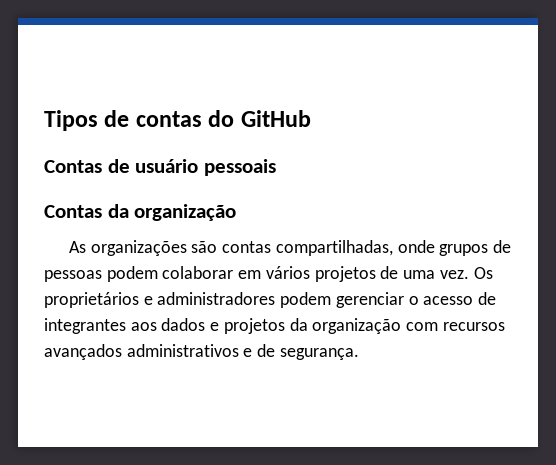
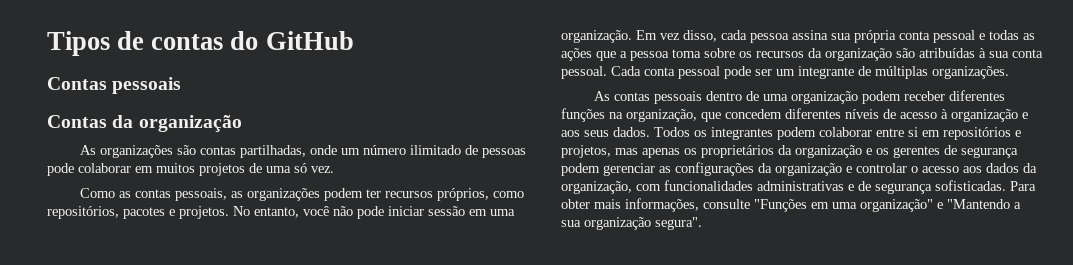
[107,159,199,173] de usuário -> (107, 83) none
[275,240,489,256] compartilhadas, onde grupos -> [240,145,462,158] partilhadas, onde um número ilimitado
[106,266,158,282] podem -> [47,163,74,176] pode
[265,266,310,279] vários -> [156,163,195,173] muitos
(436, 274) none -> [294,163,307,173] só
[473,267,493,279] [44,292,497,308] [44,318,505,334] [44,344,359,360] Os proprietários e administradores podem gerenciar o acesso de integrantes aos dados e projetos da organização com recursos avançados administrativos e de segurança. -> [80,188,525,201] [47,206,515,219] [561,30,1035,43] [561,48,1043,61] [561,66,1009,79] [594,90,1006,104] [561,108,1028,122] [561,127,1021,140] [561,145,1018,158] [561,162,1037,176] [561,180,1036,194] [561,198,1021,212] [561,217,702,230] // Como as contas pessoais, as organizações podem ter recursos próprios, como repositórios, pacotes e projetos. No entanto, você não pode iniciar sessão em uma organização. Em vez disso, cada pessoa assina sua própria conta pessoal e todas as ações que a pessoa toma sobre os recursos da organização são atribuídas à sua conta pessoal. Cada conta pessoal pode ser um integrante de múltiplas organizações. // As contas pessoais dentro de uma organização podem receber diferentes funções na organização, que concedem diferentes níveis de acesso à organização e aos seus dados. Todos os integrantes podem colaborar entre si em repositórios e projetos, mas apenas os proprietários da organização e os gerentes de segurança podem gerenciar as configurações da organização e controlar o acesso aos dados da organização, com funcionalidades administrativas e de segurança sofisticadas. Para obter mais informações, consulte "Funções em uma organização" e "Mantendo a sua organização segura".

